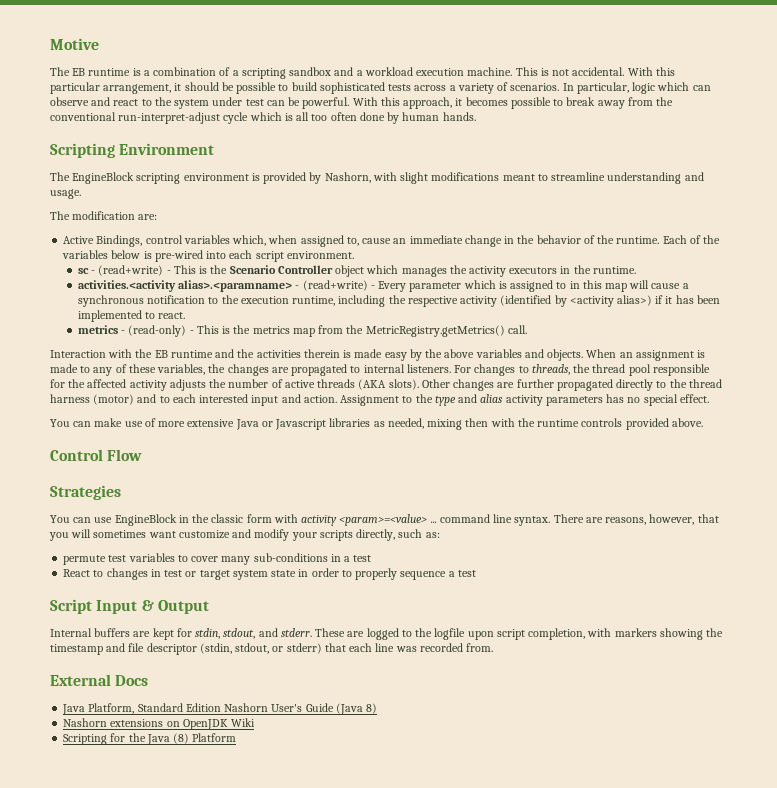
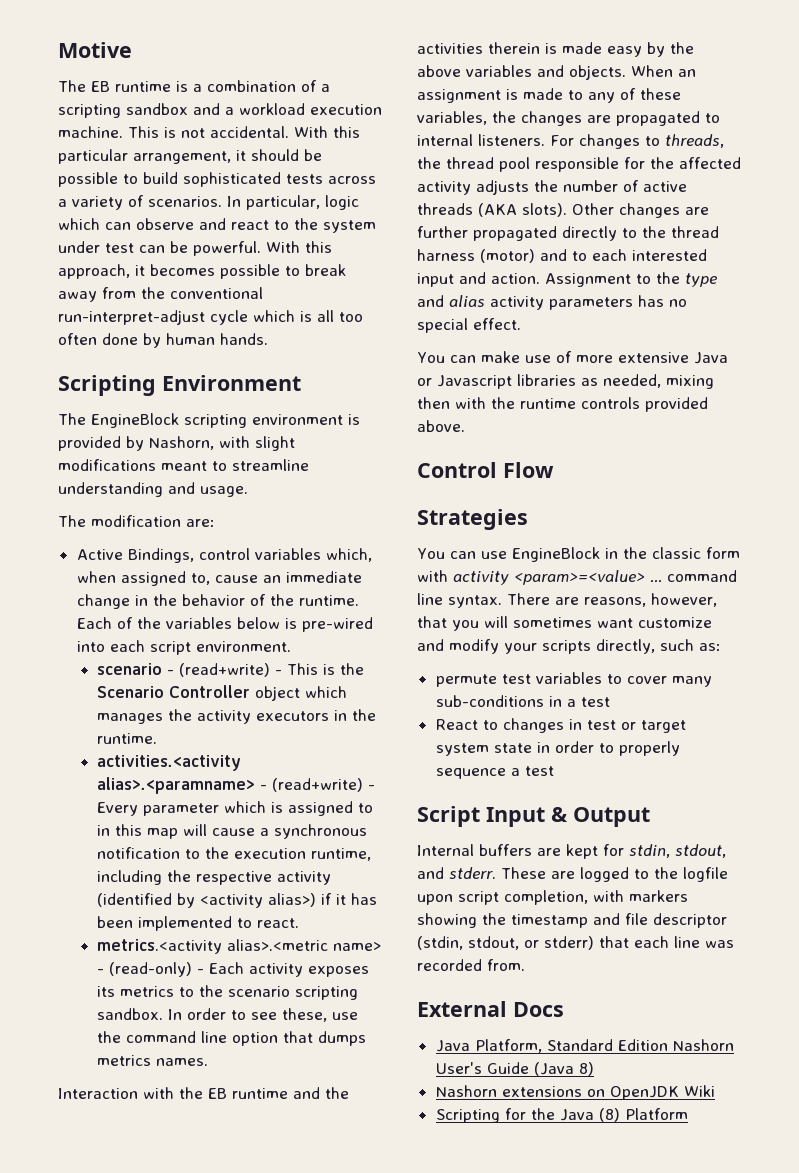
[77,268,89,274] sc -> [97,663,163,675] scenario
[77,325,527,337] metrics - (read-only) - This is the metrics map from the MetricRegistry.getMetrics() call. -> [97,939,382,954] [97,962,370,977] [97,985,359,1000] [97,1008,359,1022] [97,1031,367,1046] [97,1055,209,1066] metrics.<activity alias>.<metric name> - (read-only) - Each activity exposes its metrics to the scenario scripting sandbox. In order to see these, use the command line option that dumps metrics names.

